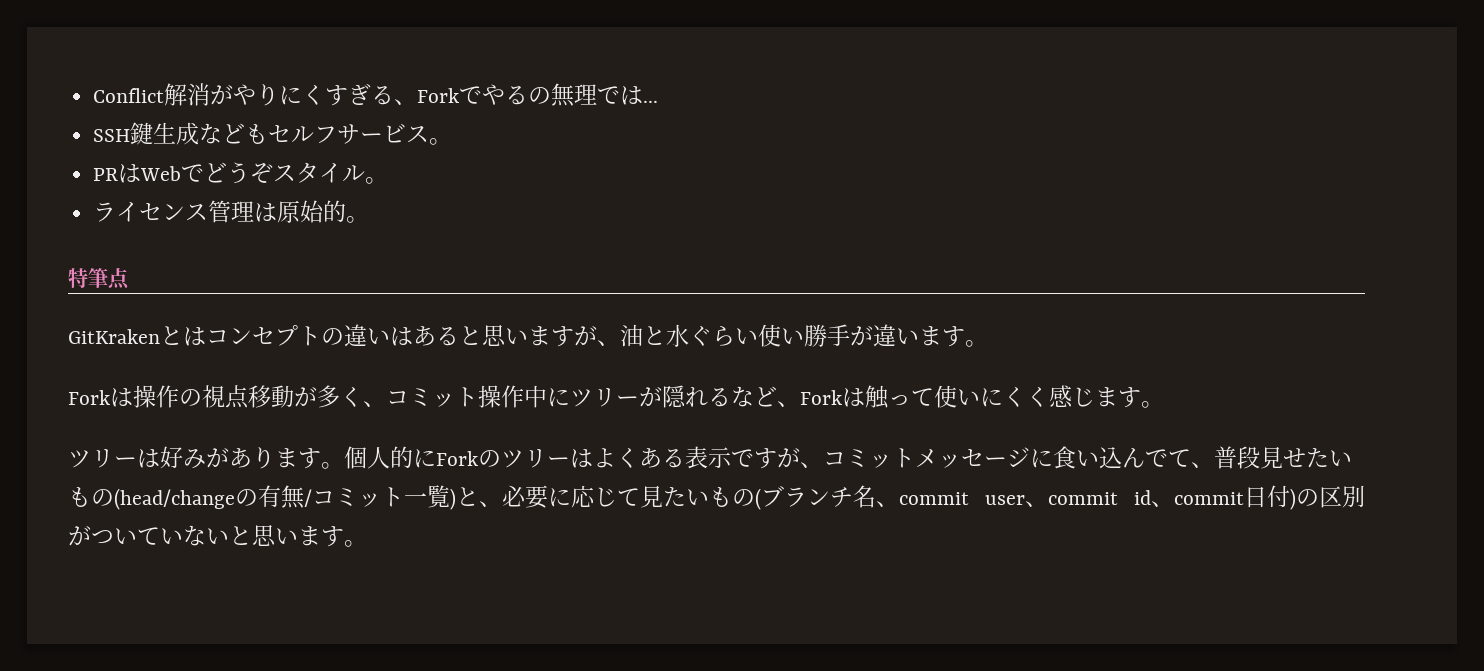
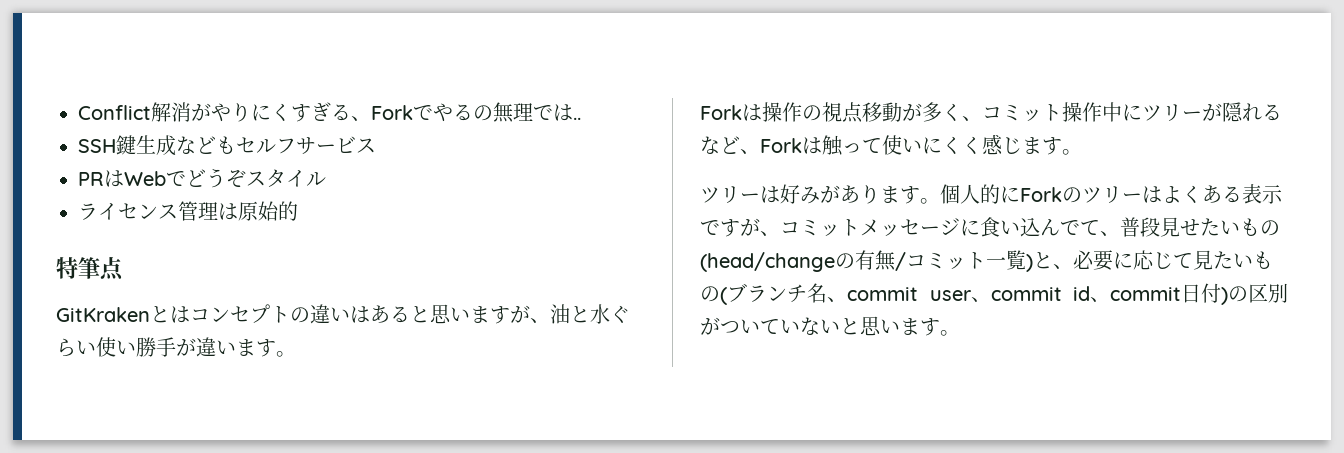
[643,100,659,103] ... -> [573,117,581,120] ..
[429,138,453,145] 。 -> (376, 145) none
[365,177,389,184] 。 -> (326, 179) none
[346,216,370,223] 。 -> (298, 211) none

